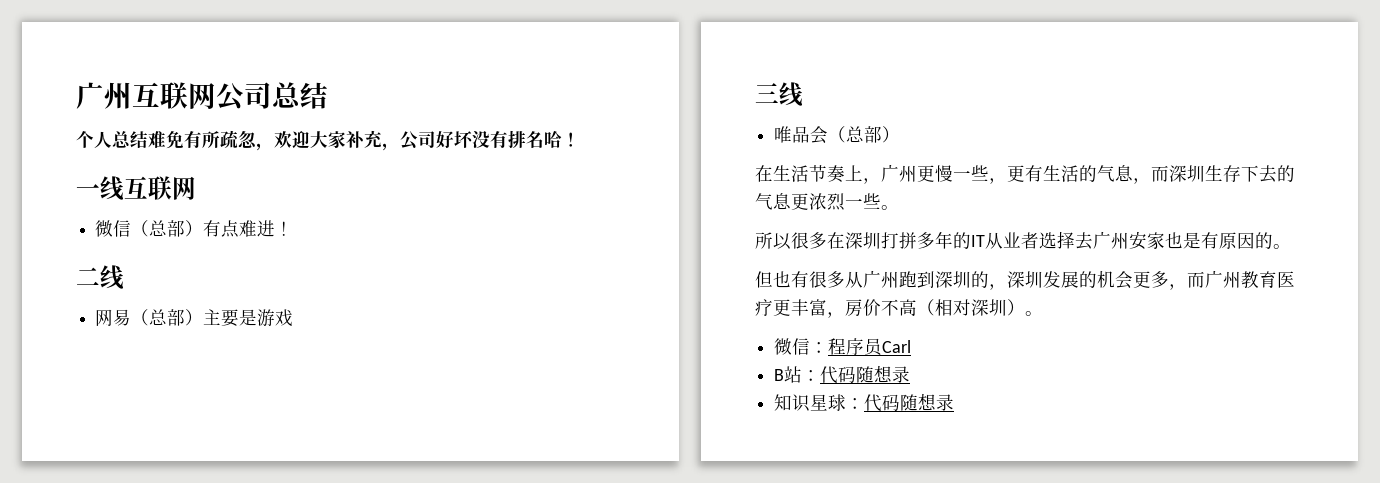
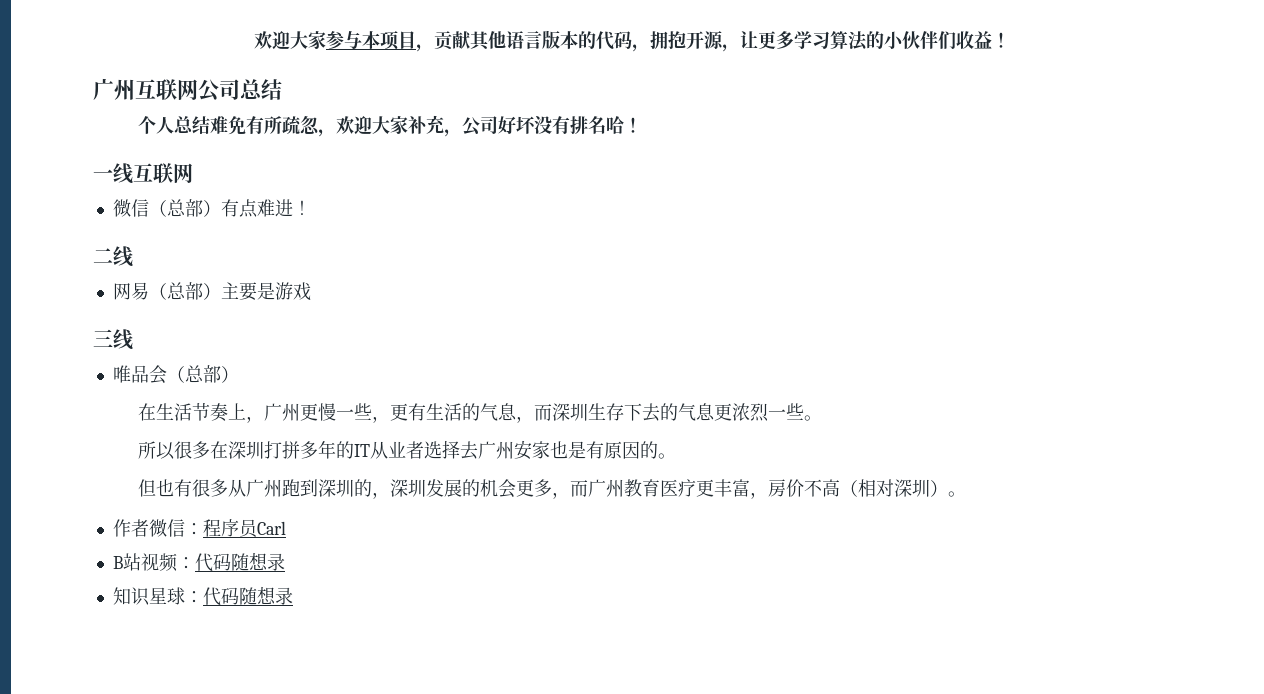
(76, 95) none -> [254,30,1010,52] 欢迎大家参与本项目，贡献其他语言版本的代码，拥抱开源，让更多学习算法的小伙伴们收益！ //
(1043, 313) none -> [112,519,149,537] 作者
(803, 374) none -> [140,553,178,572] 视频

